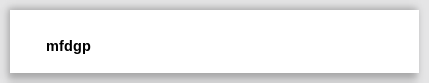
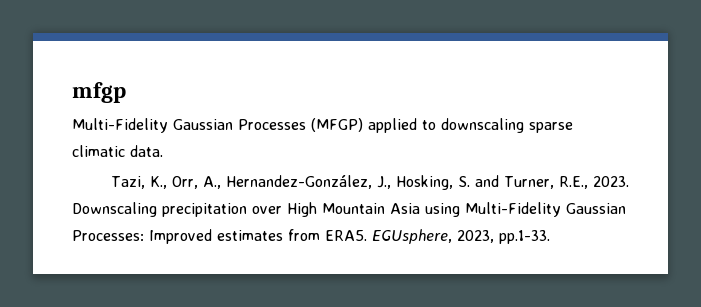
[46,40,91,54] mfdgp -> [72,82,126,103] [72,118,573,133] [72,145,163,157] [110,175,629,190] [72,202,626,217] [72,229,550,244] mfgp // Multi-Fidelity Gaussian Processes (MFGP) applied to downscaling sparse climatic data. // Tazi, K., Orr, A., Hernandez-González, J., Hosking, S. and Turner, R.E., 2023. Downscaling precipitation over High Mountain Asia using Multi-Fidelity Gaussian Processes: Improved estimates from ERA5. EGUsphere, 2023, pp.1-33.

